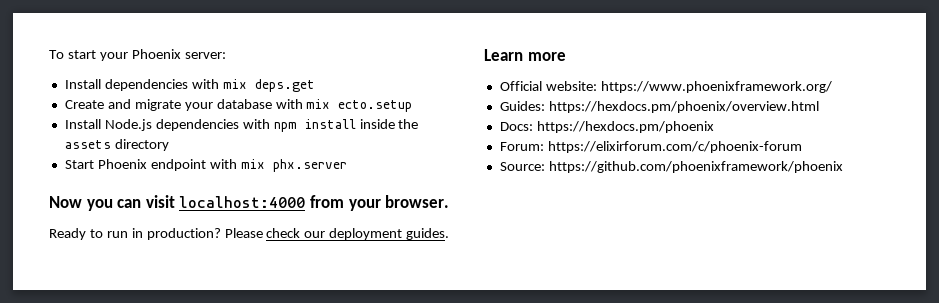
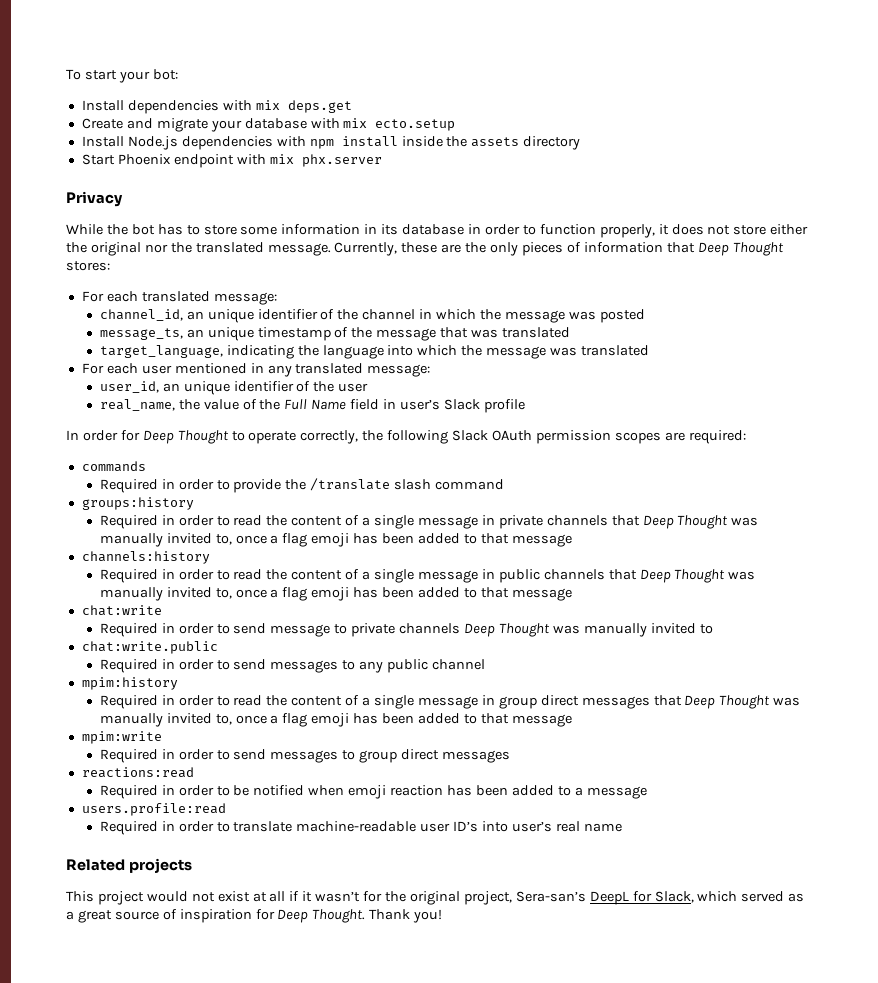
[131,49,226,59] Phoenix server: -> [152,69,178,80] bot:
[49,195,450,211] [49,228,450,240] [484,49,566,61] [499,81,832,93] [499,101,819,113] [499,121,714,133] [499,141,802,153] [499,161,843,173] Now you can visit localhost:4000 from your browser. // Ready to run in production? Please check our deployment guides. // Learn more // Official website: https://www.phoenixframework.org/ // Guides: https://hexdocs.pm/phoenix/overview.html // Docs: https://hexdocs.pm/phoenix // Forum: https://elixirforum.com/c/phoenix-forum // Source: https://github.com/phoenixframework/phoenix -> [66,191,123,207] [66,224,809,238] [66,242,784,256] [66,261,110,271] [81,291,277,305] [99,309,645,323] [99,327,571,341] [99,345,650,359] [81,363,431,377] [99,381,369,395] [99,399,525,413] [66,430,746,444] [81,461,146,472] [99,478,505,493] [81,497,194,510] [99,515,759,529] [99,533,572,547] [81,551,210,564] [99,569,756,583] [99,587,572,601] [81,605,162,616] [99,623,713,637] [81,641,218,654] [99,659,486,673] [81,677,178,690] [99,695,801,709] [99,713,572,727] [81,731,162,744] [99,749,511,763] [81,767,194,778] [99,785,647,799] [81,803,226,816] [99,821,622,835] [66,858,192,873] [66,891,805,905] [66,909,443,923] Privacy // While the bot has to store some information in its database in order to function properly, it does not store either the original nor the translated message. Currently, these are the only pieces of information that Deep Thought stores: // For each translated message: // channel_id, an unique identifier of the channel in which the message was posted // message_ts, an unique timestamp of the message that was translated // target_language, indicating the language into which the message was translated // For each user mentioned in any translated message: // user_id, an unique identifier of the user // real_name, the value of the Full Name field in user’s Slack profile // In order for Deep Thought to operate correctly, the following Slack OAuth permission scopes are required: // commands // Required in order to provide the /translate slash command // groups:history // Required in order to read the content of a single message in private channels that Deep Thought was manually invited to, once a flag emoji has been added to that message // channels:history // Required in order to read the content of a single message in public channels that Deep Thought was manually invited to, once a flag emoji has been added to that message // chat:write // Required in order to send message to private channels Deep Thought was manually invited to // chat:write.public // Required in order to send messages to any public channel // mpim:history // Required in order to read the content of a single message in group direct messages that Deep Thought was manually invited to, once a flag emoji has been added to that message // mpim:write // Required in order to send messages to group direct messages // reactions:read // Required in order to be notified when emoji reaction has been added to a message // users.profile:read // Required in order to translate machine-readable user ID’s into user’s real name // Related projects // This project would not exist at all if it wasn’t for the original project, Sera-san’s DeepL for Slack, which served as a great source of inspiration for Deep Thought. Thank you!

